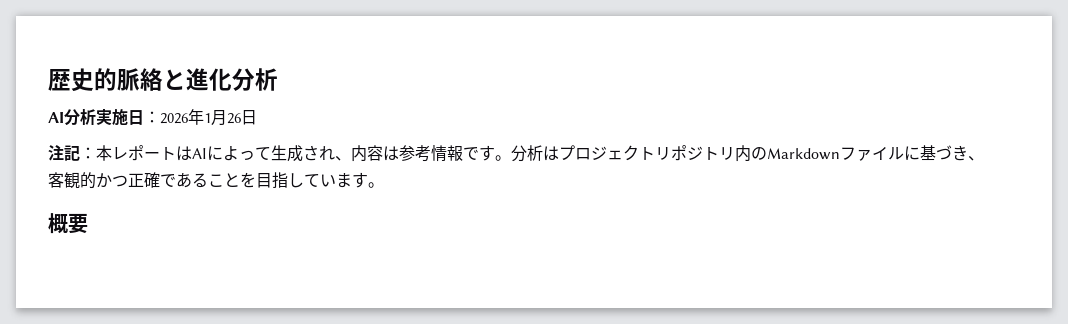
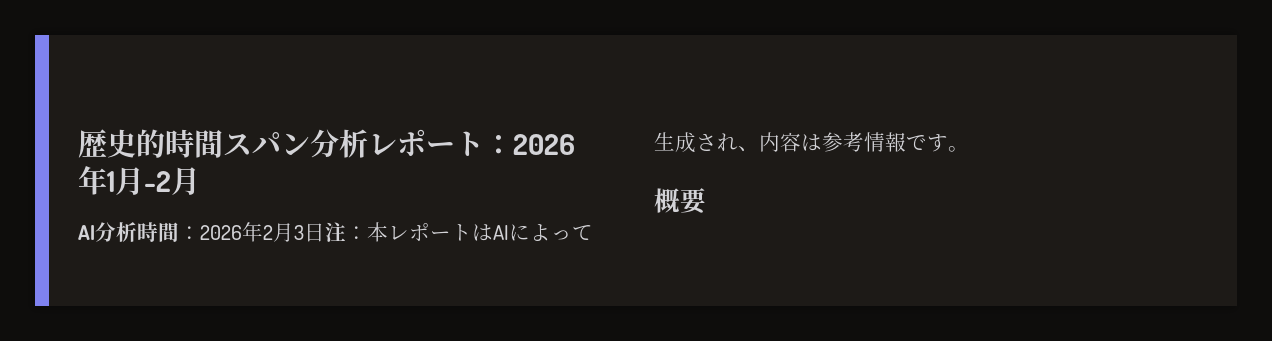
[117,68,278,91] [48,108,257,126] [48,145,80,161] 脈絡と進化分析 // AI分析実施日：2026年1月26日 // 注記 -> [165,129,575,158] [78,166,200,195] [78,222,346,242] 時間スパン分析レポート：2026年1月-2月 // AI分析時間：2026年2月3日注
[511,145,984,162] [48,172,384,189] 分析はプロジェクトリポジトリ内のMarkdownファイルに基づき、客観的かつ正確であることを目指しています。 -> (969, 149) none

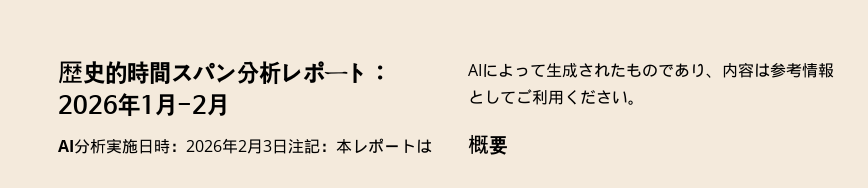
[137,222,179,242] 時間 -> [106,138,170,154] 実施日時
(346, 232) none -> [304,139,320,154] 記
(738, 142) none -> [610,63,706,78] たものであり
[906,134,948,152] です -> [468,89,628,105] としてご利用ください

